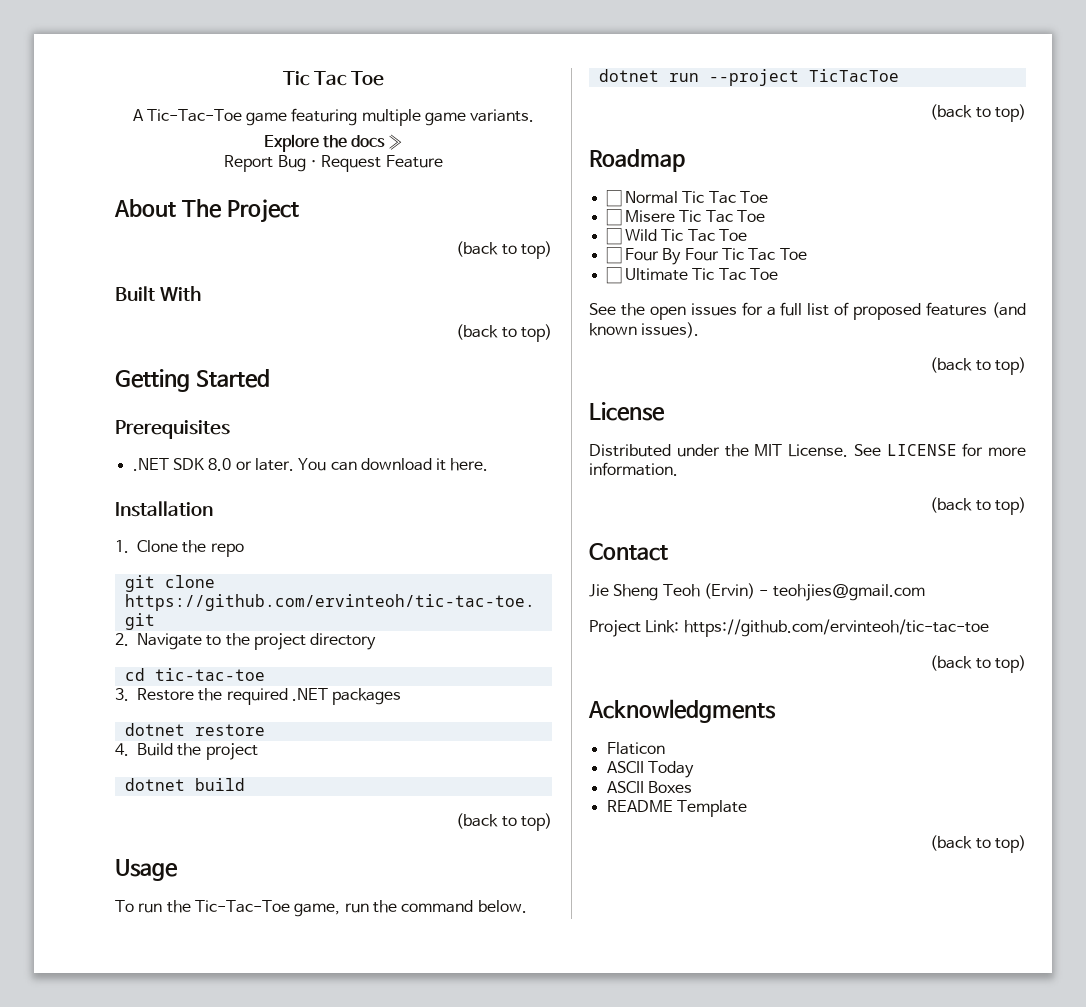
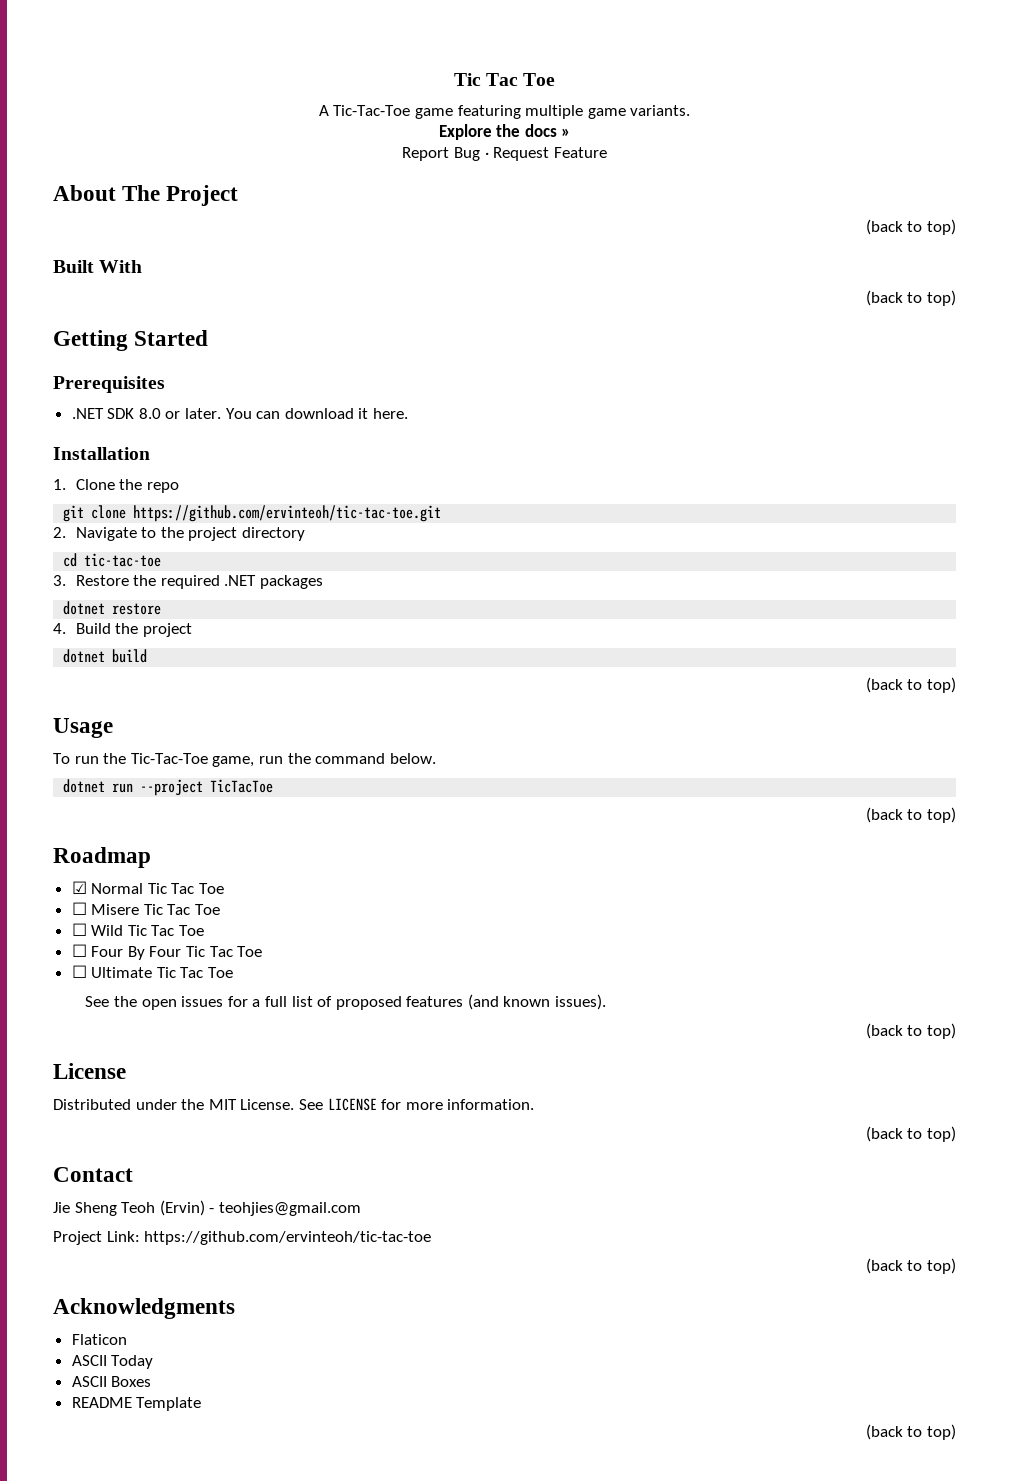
[605,190,622,207] ☐ -> [71,881,87,894] ☑

